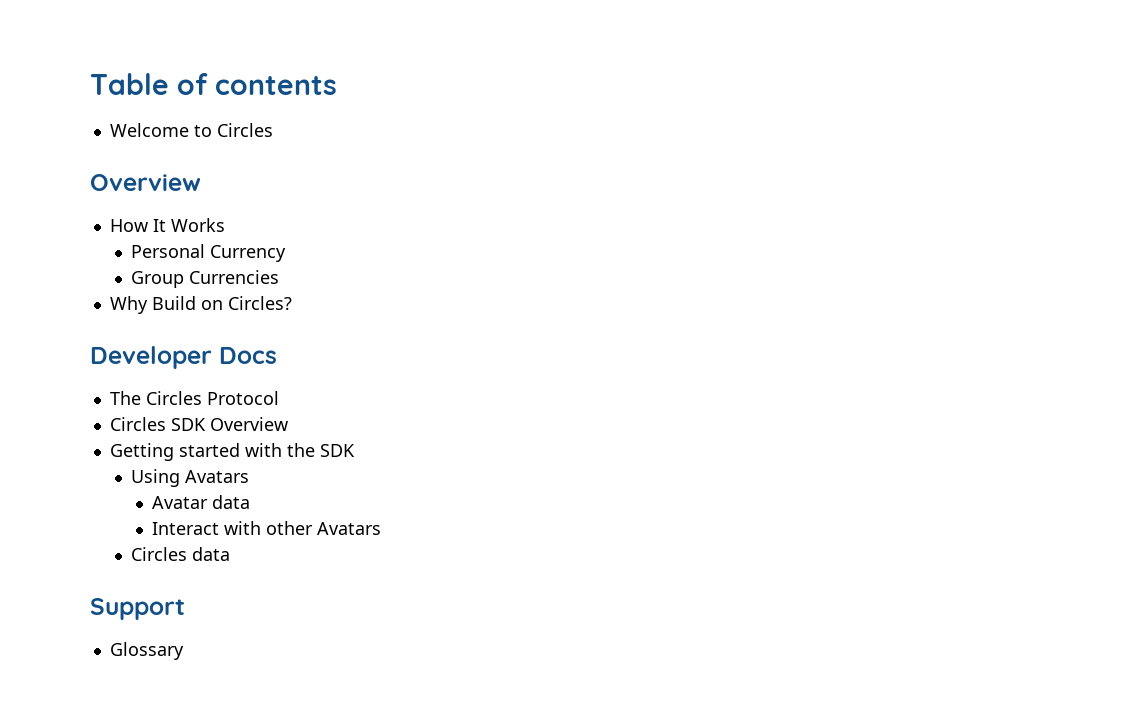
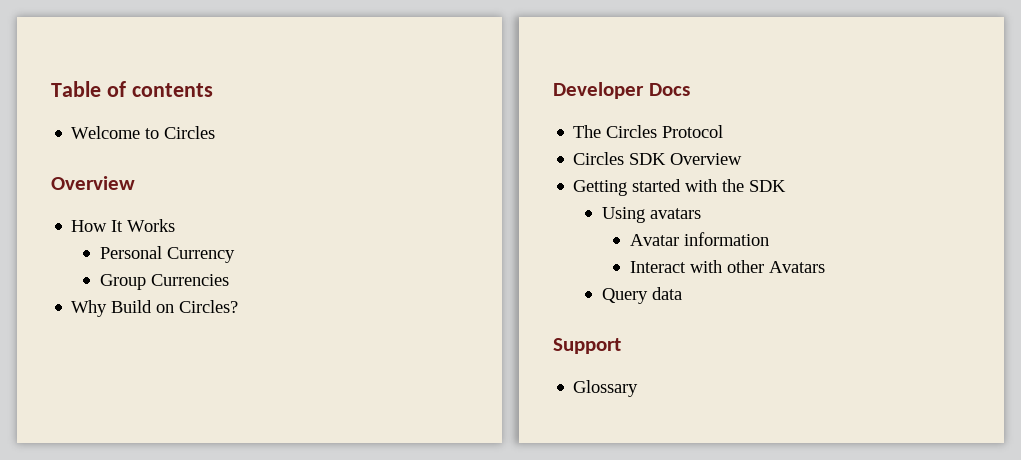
[184,470,249,483] Avatars -> [649,208,701,219] avatars
[211,495,250,509] data -> [684,232,770,246] information
[130,547,187,561] Circles -> [601,288,648,304] Query

